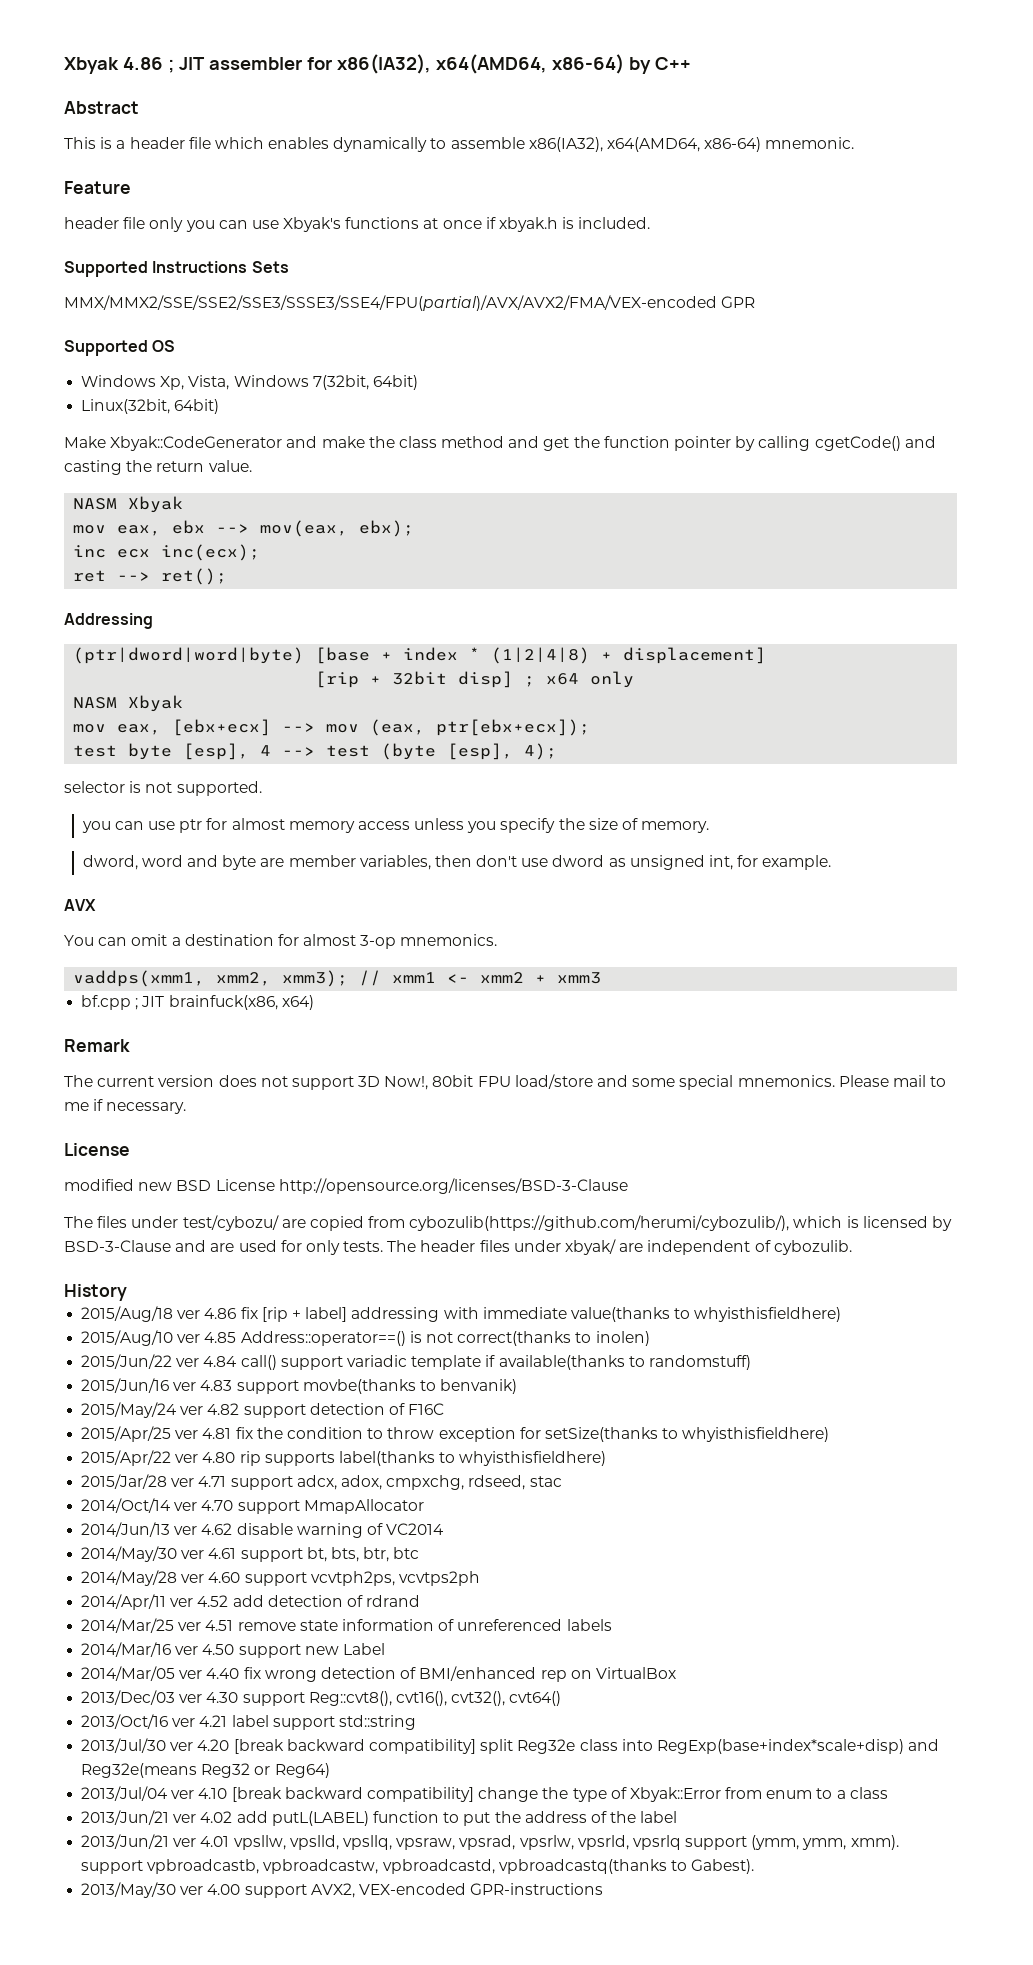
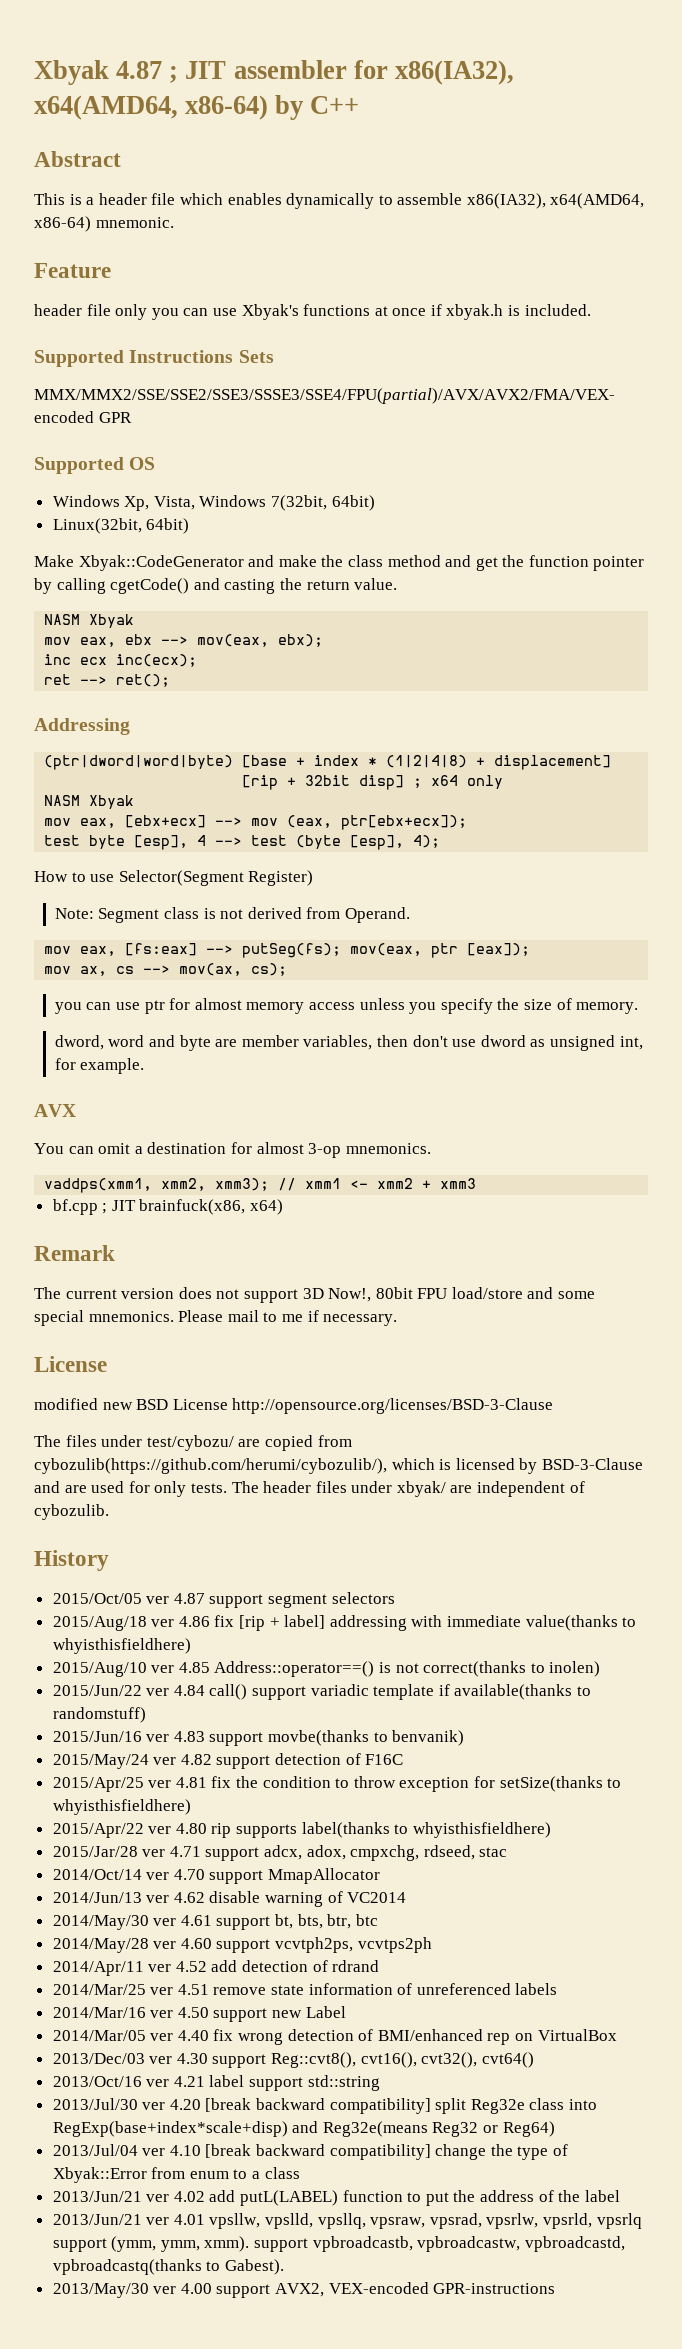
[64,57,163,74] Xbyak 4.86 -> [34,60,163,85] Xbyak 4.87
[64,781,262,796] selector is not supported. -> [34,870,314,886] [54,907,410,923] [44,943,531,958] [44,963,288,976] How to use Selector(Segment Register) // Note: Segment class is not derived from Operand. // mov eax, [fs:eax] --> putSeg(fs); mov(eax, ptr [eax]); // mov ax, cs --> mov(ax, cs);
(127, 1292) none -> [52,1592,395,1608] // 2015/Oct/05 ver 4.87 support segment selectors

